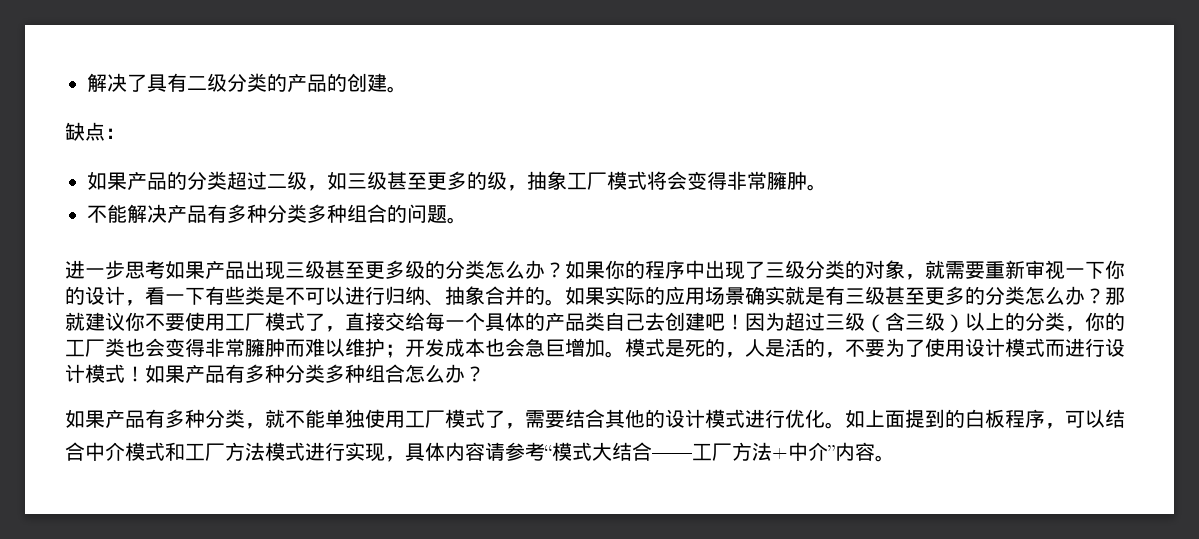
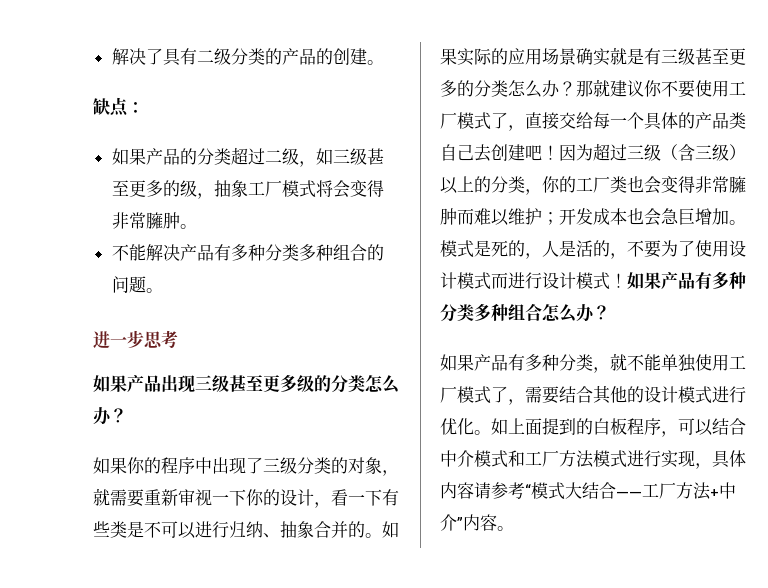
(165, 269) none -> (178, 339) //
(565, 270) none -> (127, 415) //

